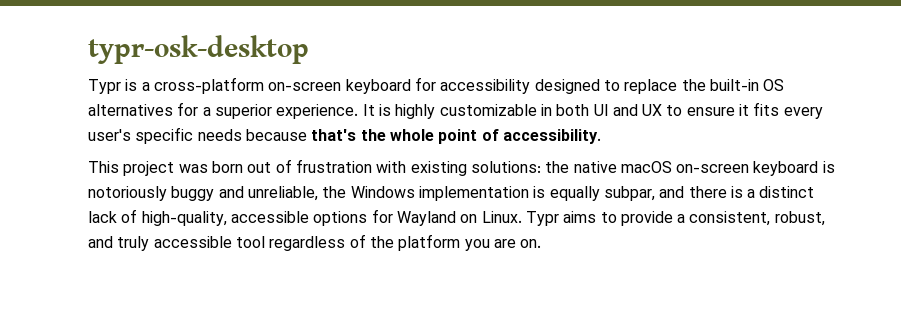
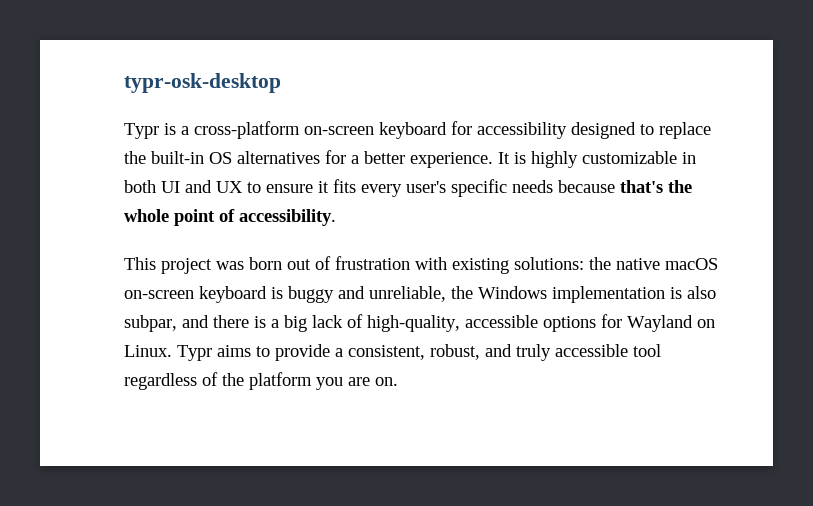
[214,104,272,119] superior -> [364,151,405,164] better
[88,186,167,201] notoriously -> (283, 293) none
[549,186,600,201] equally -> [687,286,716,299] also
[759,186,815,198] distinct -> [284,315,307,332] big

